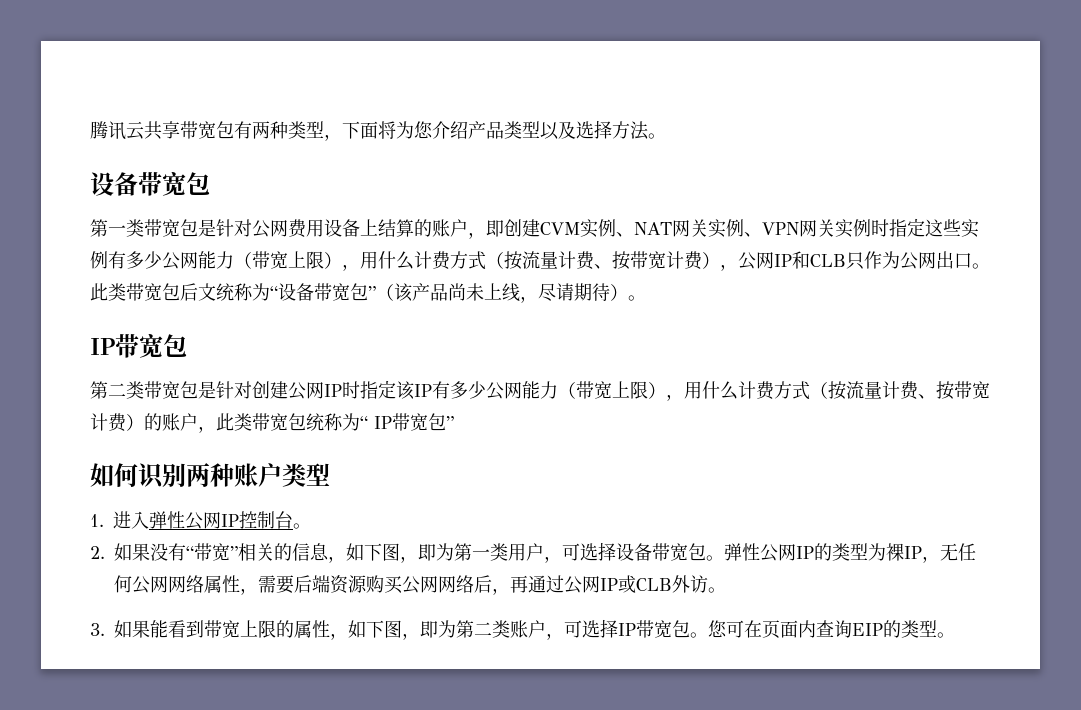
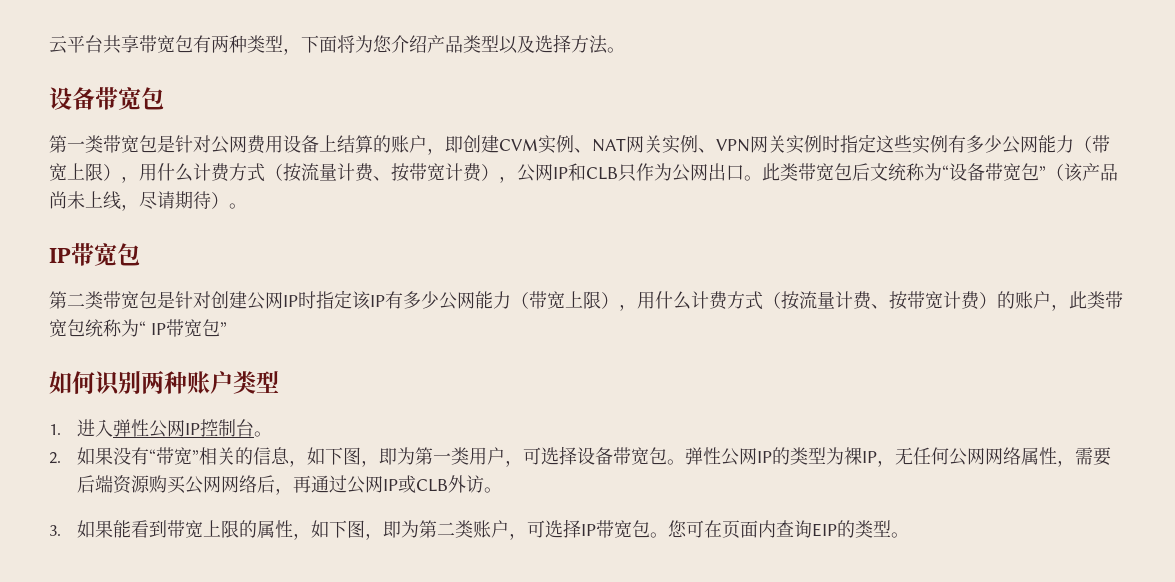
[90,121,144,140] 腾讯云 -> [49,35,103,54] 云平台

